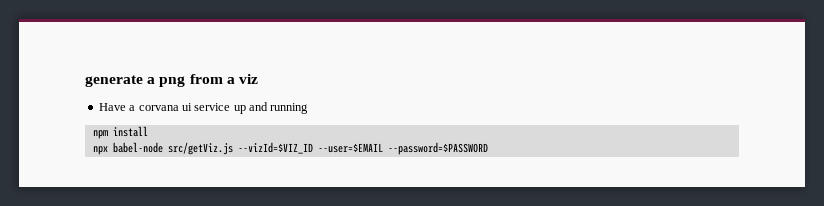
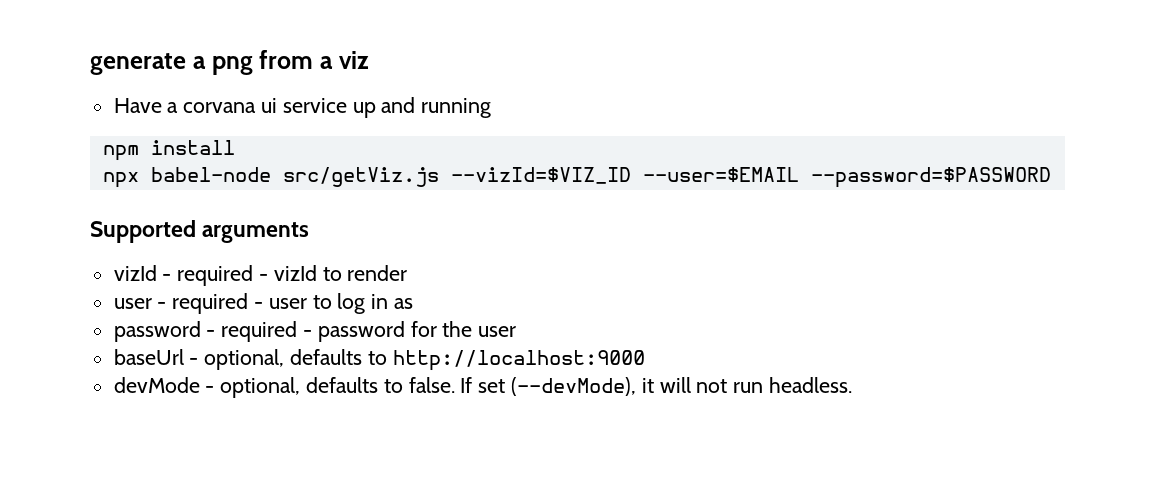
(488, 148) none -> [90,220,310,243] [113,265,408,286] [113,293,414,314] [113,321,517,342] [113,349,645,371] [113,377,853,398] // Supported arguments // vizId - required - vizId to render // user - required - user to log in as // password - required - password for the user // baseUrl - optional, defaults to http://localhost:9000 // devMode - optional, defaults to false. If set (--devMode), it will not run headless.

